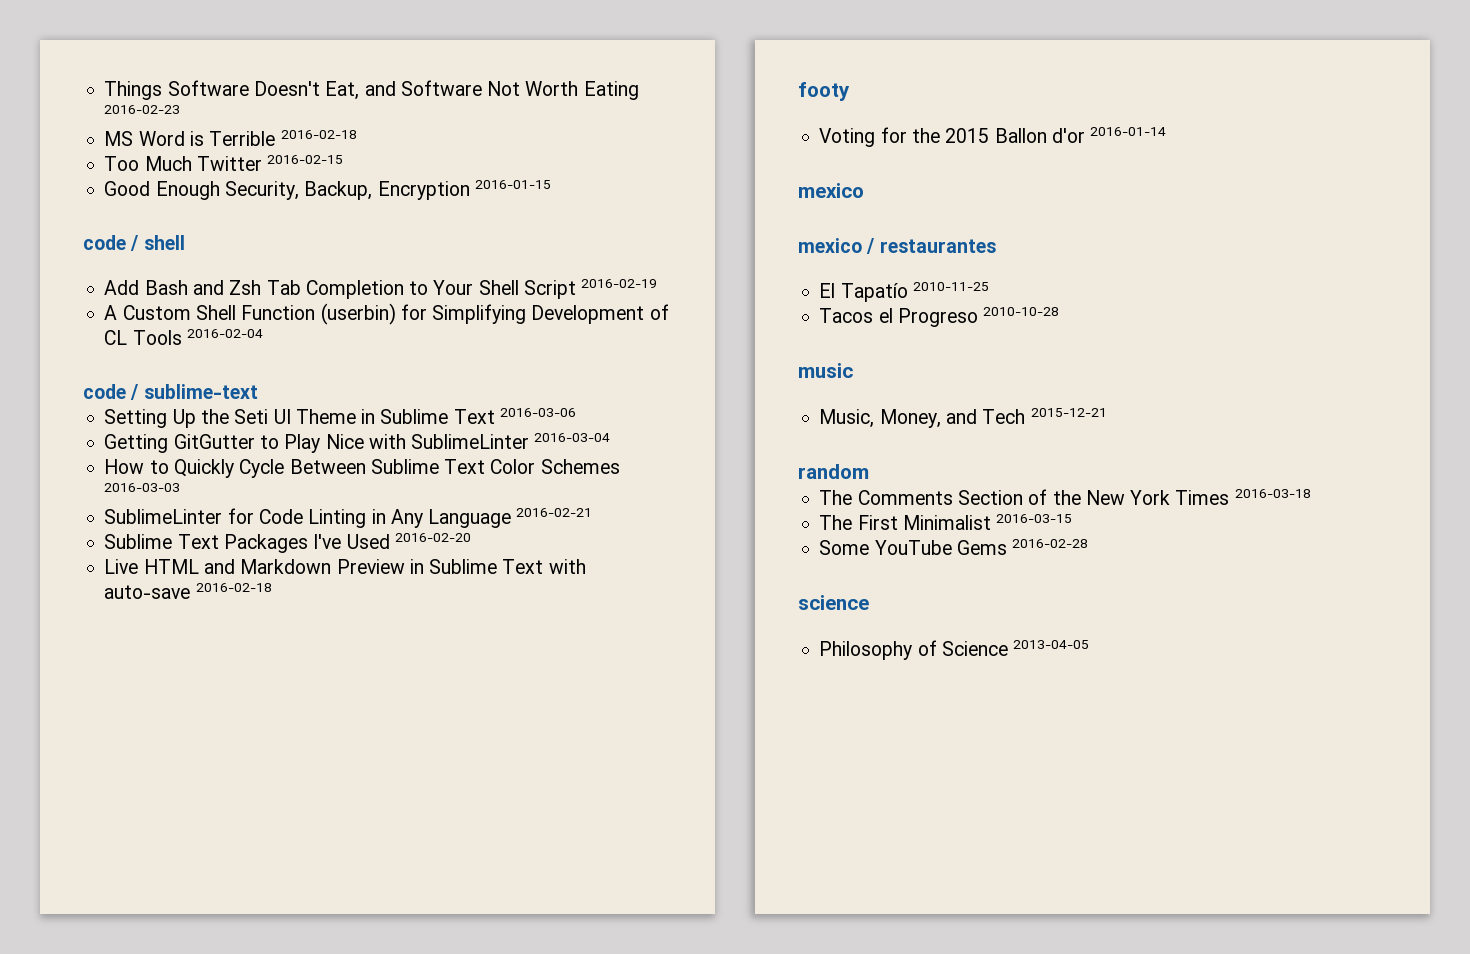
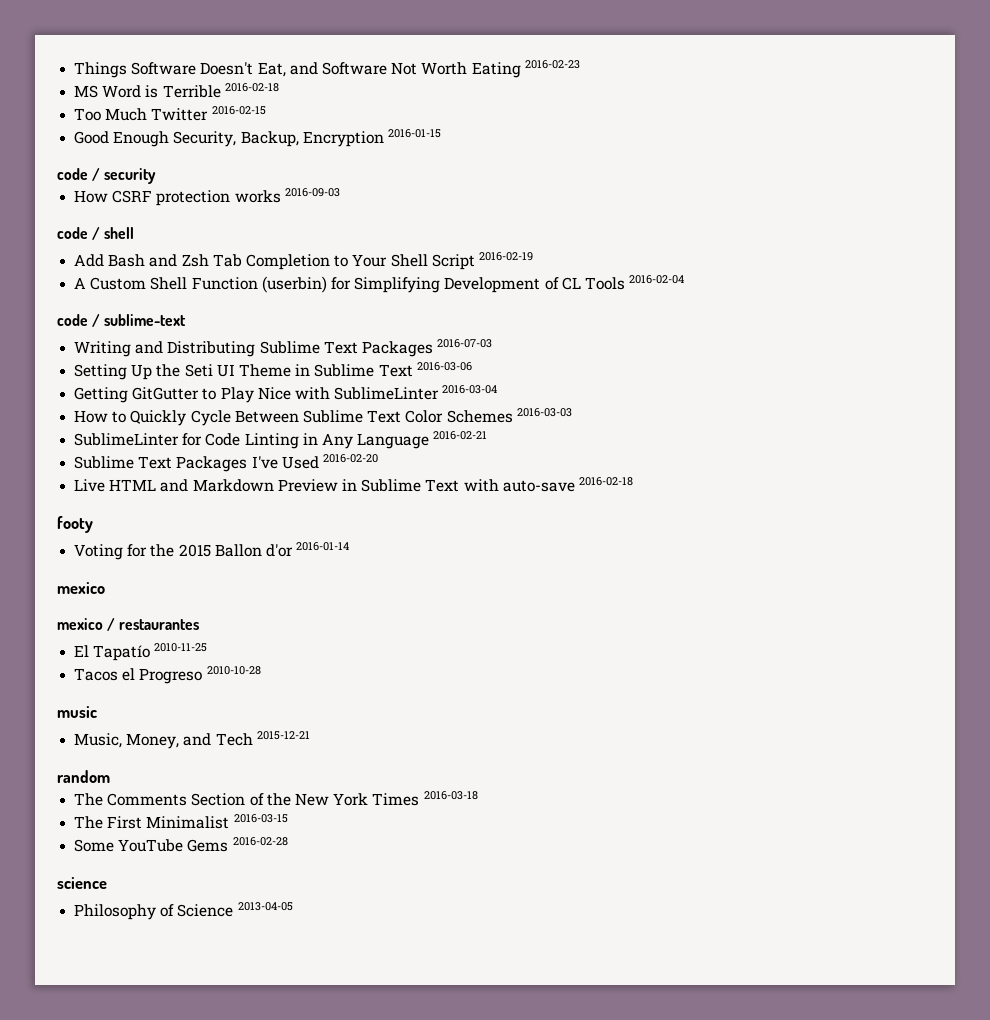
(551, 184) none -> [57,168,157,184] [74,188,340,206] // code / security // How CSRF protection works 2016-09-03
(258, 391) none -> [74,339,493,357] // Writing and Distributing Sublime Text Packages 2016-07-03

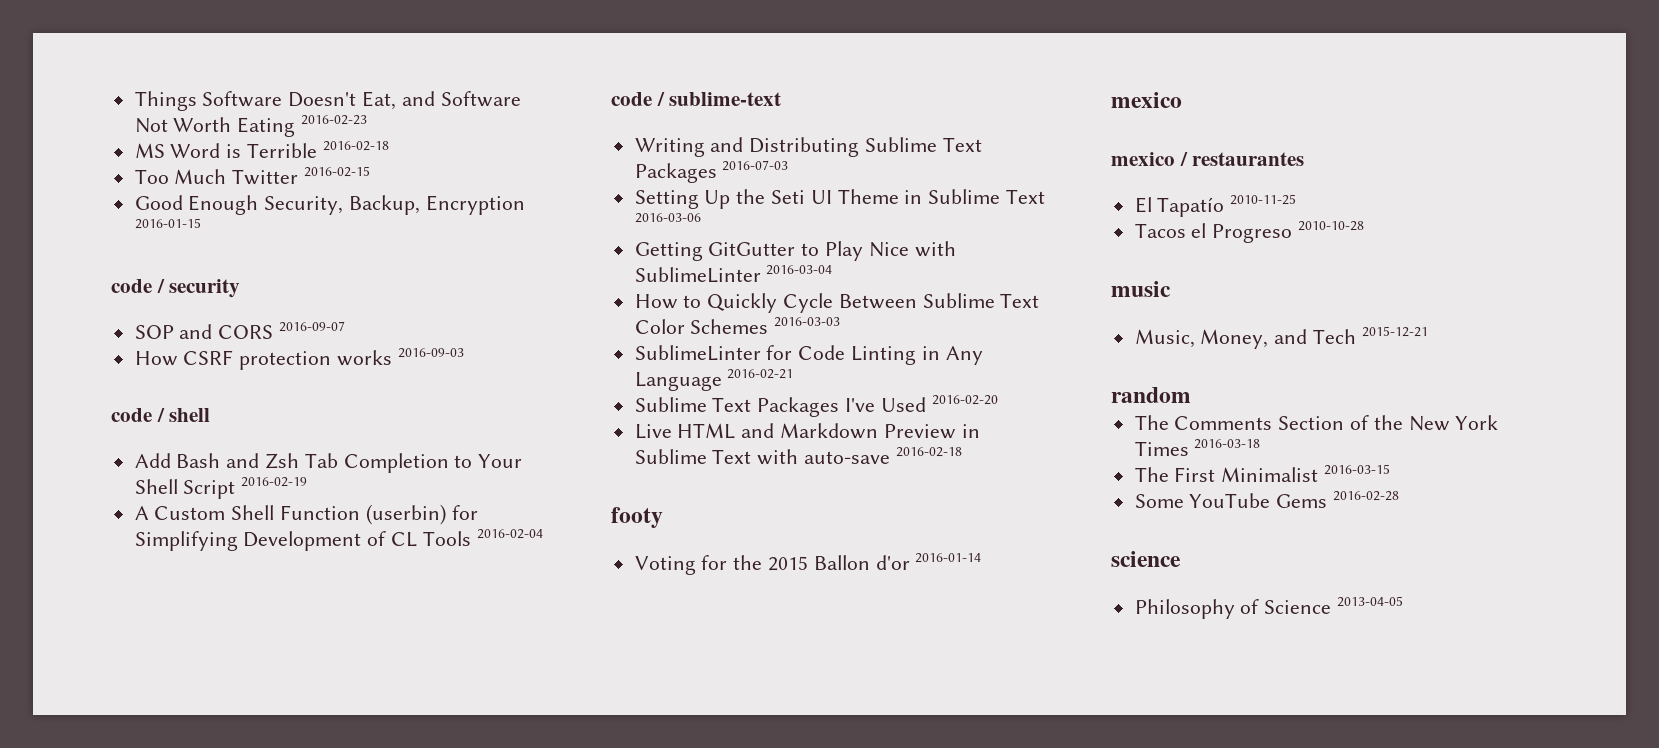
(157, 176) none -> [134,321,346,339] // SOP and CORS 2016-09-07

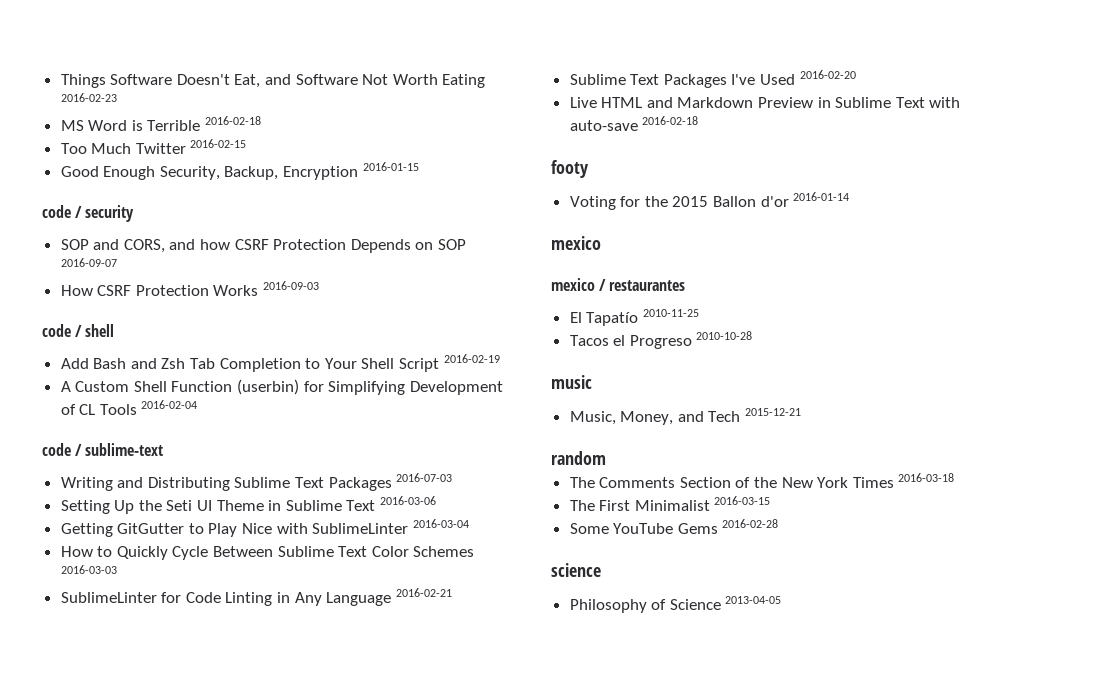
[218,325,274,339] CORS -> [123,239,467,253] CORS, and how CSRF Protection Depends on SOP
[239,350,393,370] protection works -> [135,285,259,296] Protection Works

